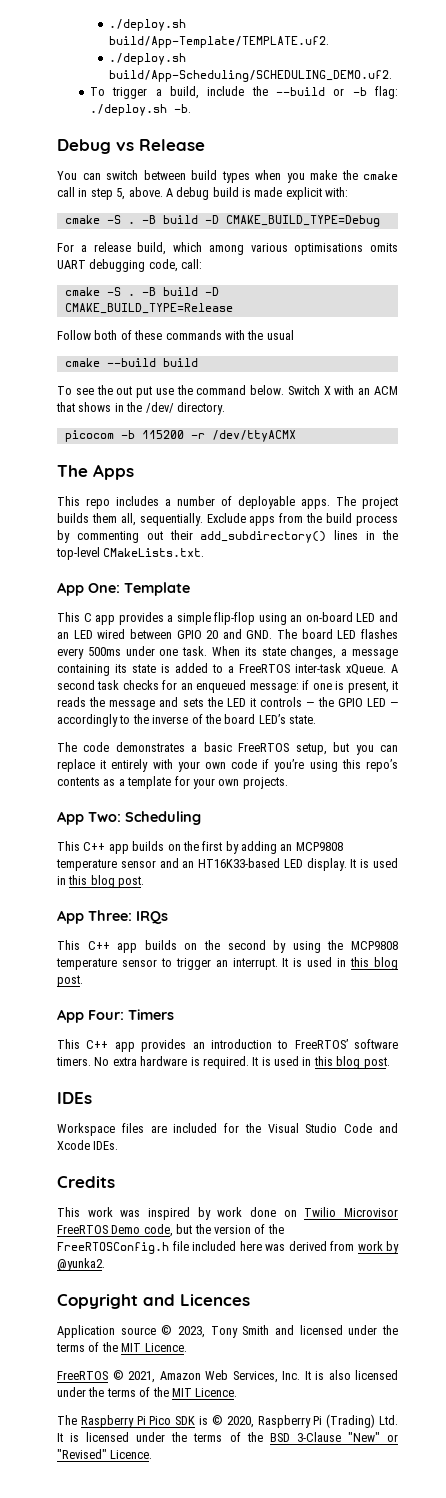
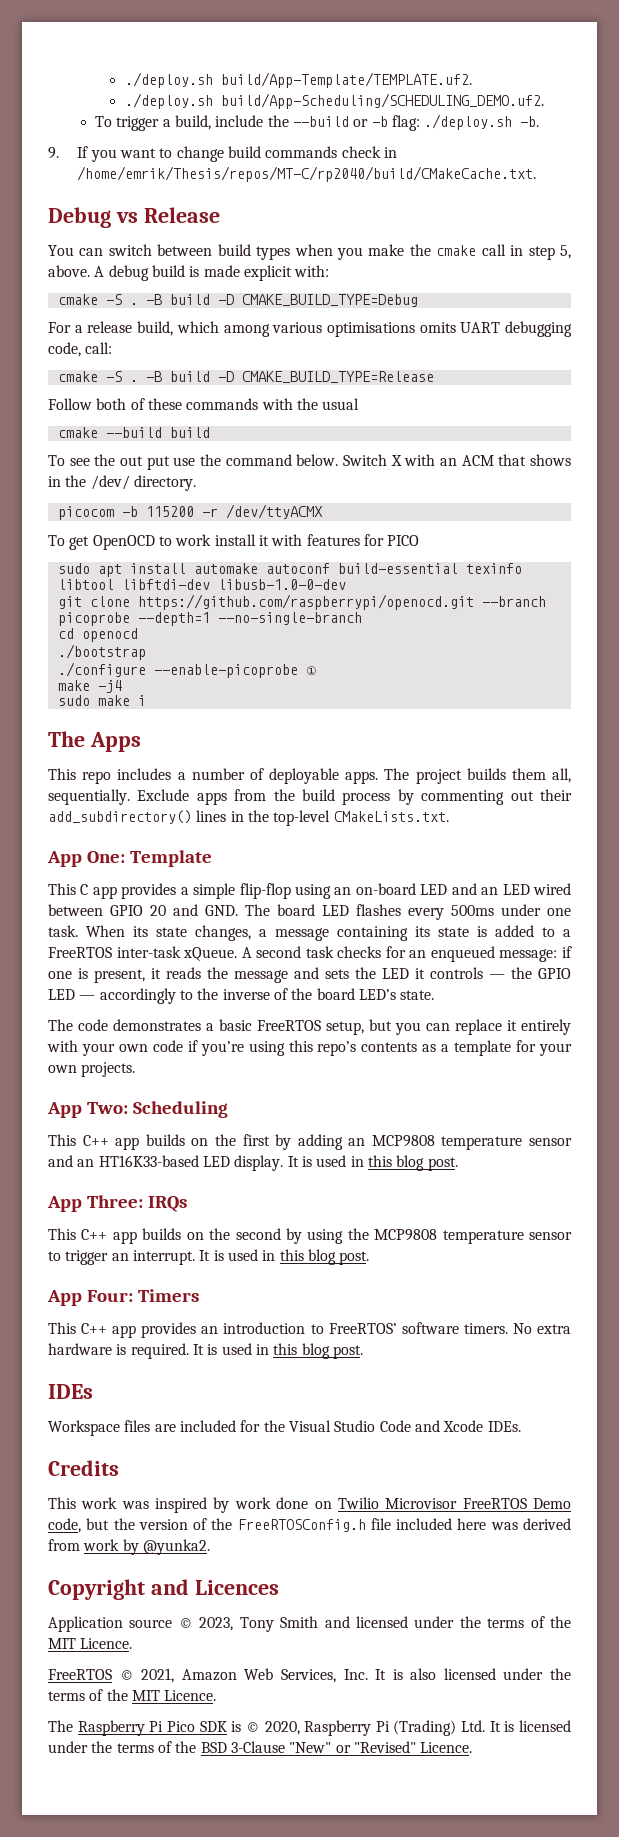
(191, 108) none -> [48,146,398,162] [77,166,537,182] // 9. If you want to change build commands check in /home/emrik/Thesis/repos/MT-C/rp2040/build/CMakeCache.txt.
(296, 436) none -> [48,534,420,550] [57,563,522,577] [57,579,346,590] [57,594,546,610] [57,612,362,626] [57,628,138,642] [57,644,146,660] [57,662,317,678] [57,680,122,693] [57,695,146,706] // To get OpenOCD to work install it with features for PICO // sudo apt install automake autoconf build-essential texinfo libtool libftdi-dev libusb-1.0-0-dev // git clone https://github.com/raspberrypi/openocd.git --branch picoprobe --depth=1 --no-single-branch // cd openocd // ./bootstrap // ./configure --enable-picoprobe ① // make -j4 // sudo make i

